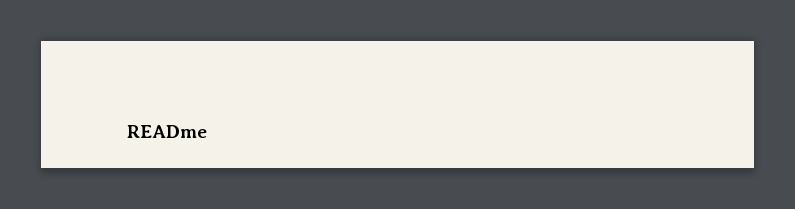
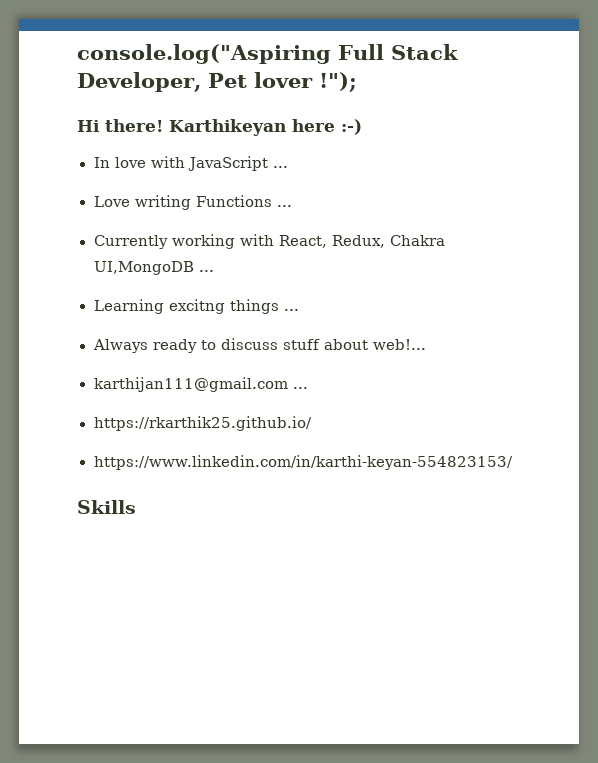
[127,125,207,138] READme -> [77,44,458,64] [77,72,357,92] [77,119,362,136] [93,156,288,171] [93,195,292,210] [93,234,445,249] [93,261,214,275] [93,299,299,314] [92,338,426,353] [93,377,308,392] [93,416,312,431] [93,455,514,470] [77,500,136,514] console.log("Aspiring Full Stack Developer, Pet lover !"); // Hi there! Karthikeyan here :-) // In love with JavaScript ... // Love writing Functions ... // Currently working with React, Redux, Chakra UI,MongoDB ... // Learning excitng things ... // Always ready to discuss stuff about web!... // karthijan111@gmail.com ... // https://rkarthik25.github.io/ // https://www.linkedin.com/in/karthi-keyan-554823153/ // Skills

